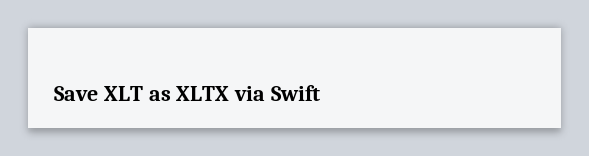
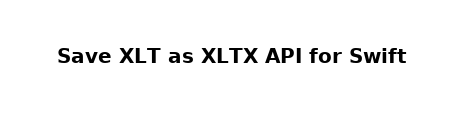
[234,86,266,101] via -> [264,48,342,63] API for

